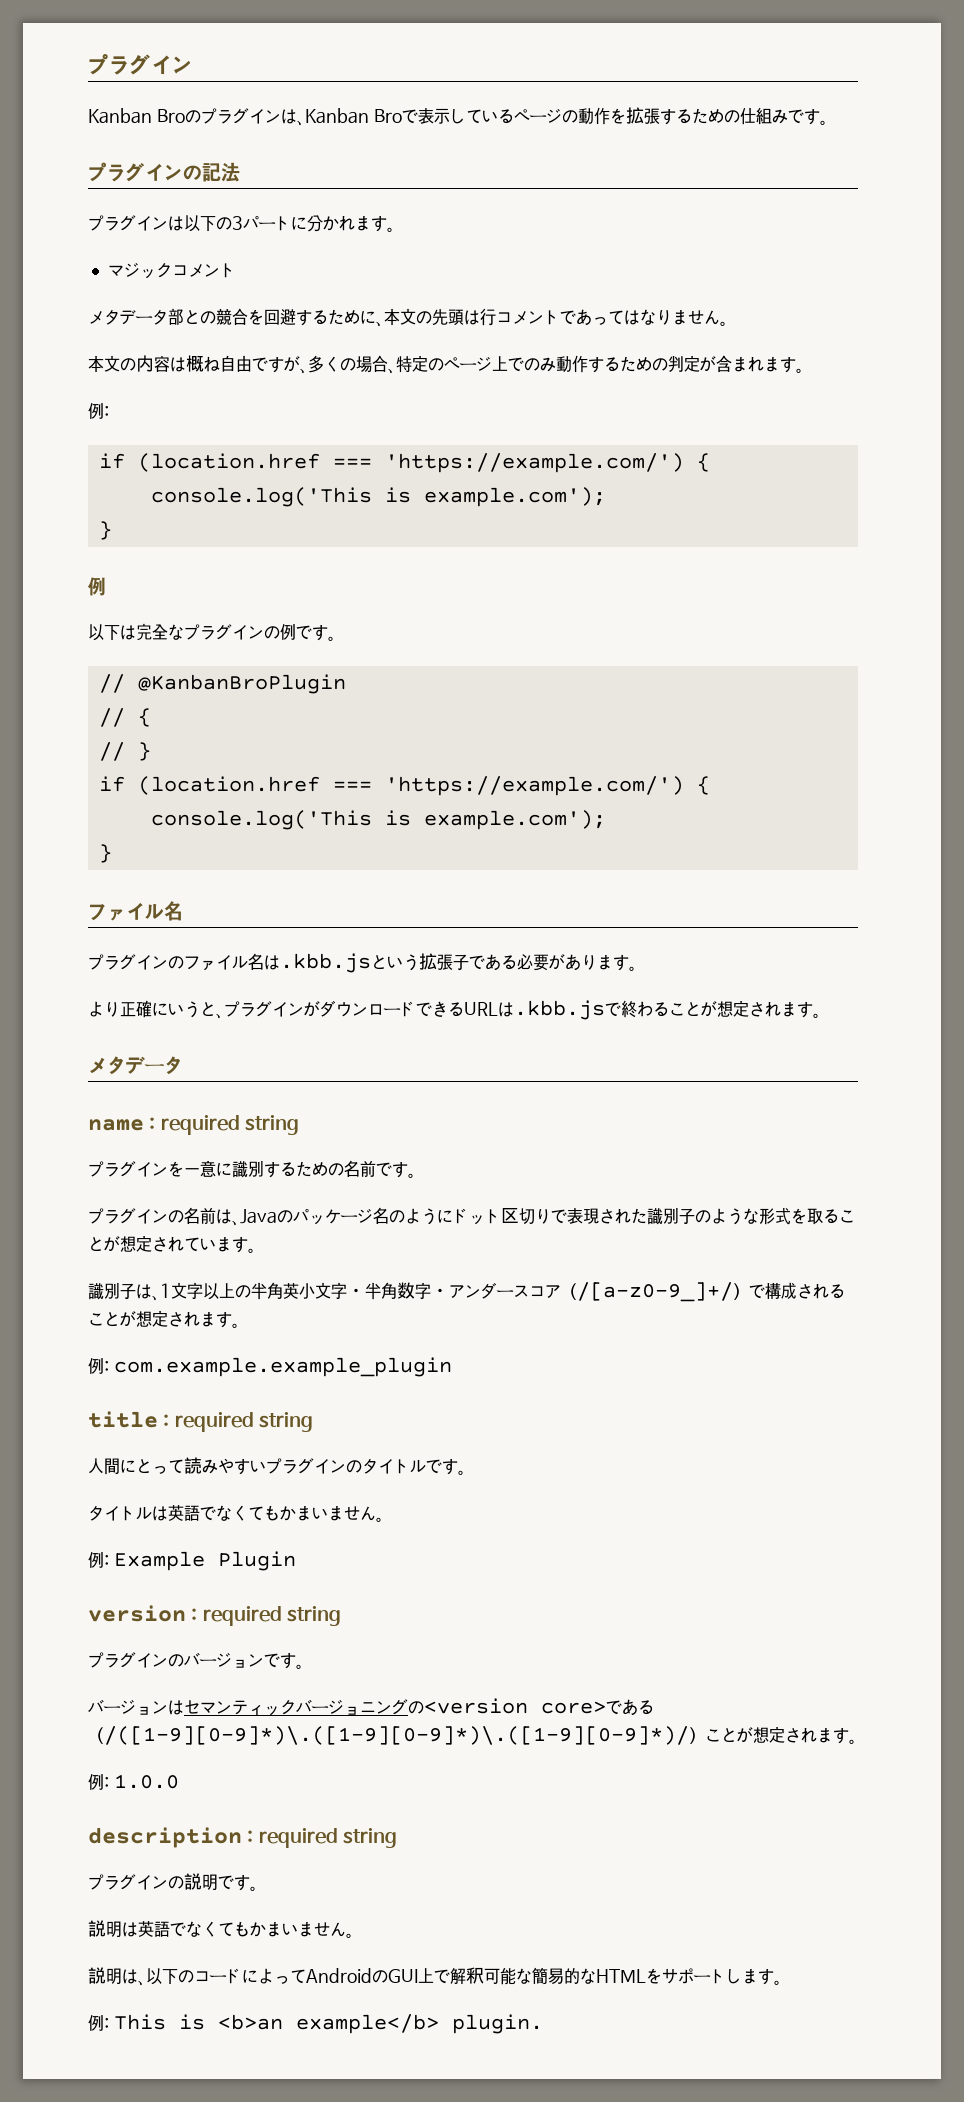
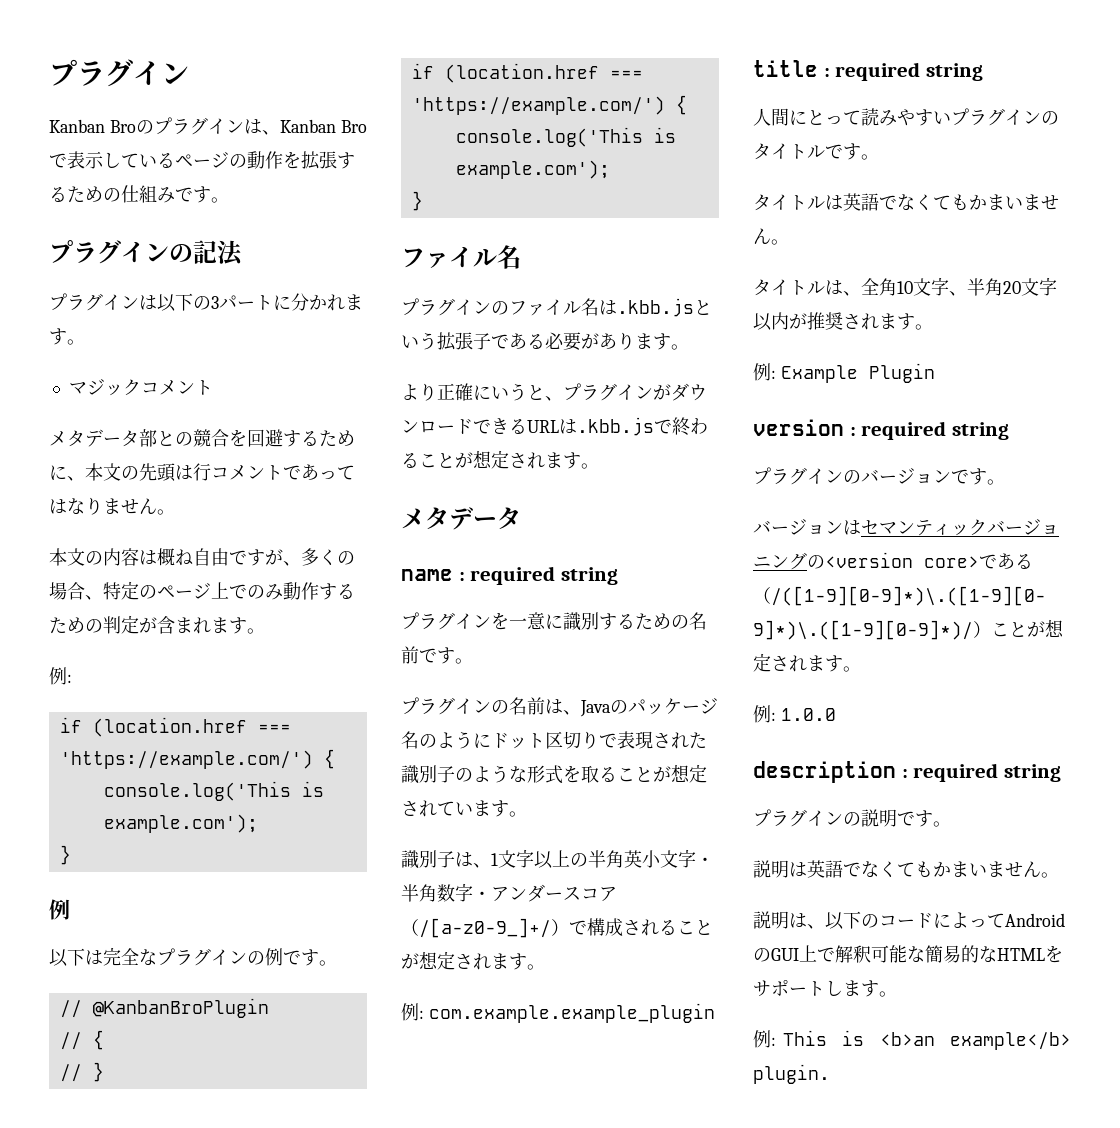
(384, 1519) none -> [753,277,1057,296] [753,312,933,331] // タイトルは、全角10文字、半角20文字以内が推奨されます。

